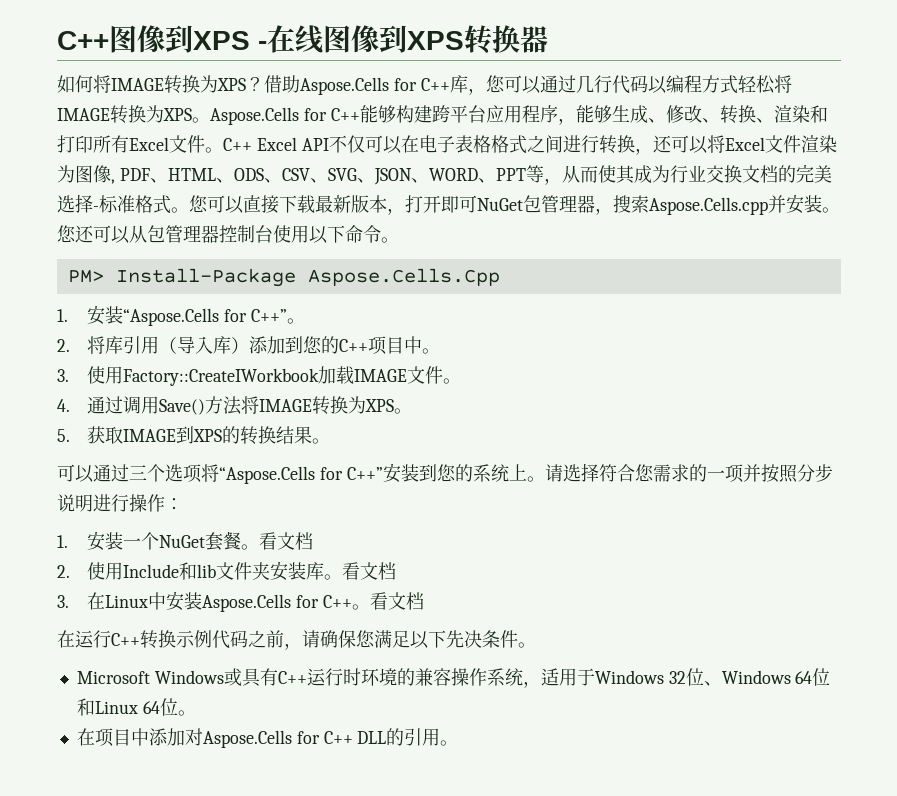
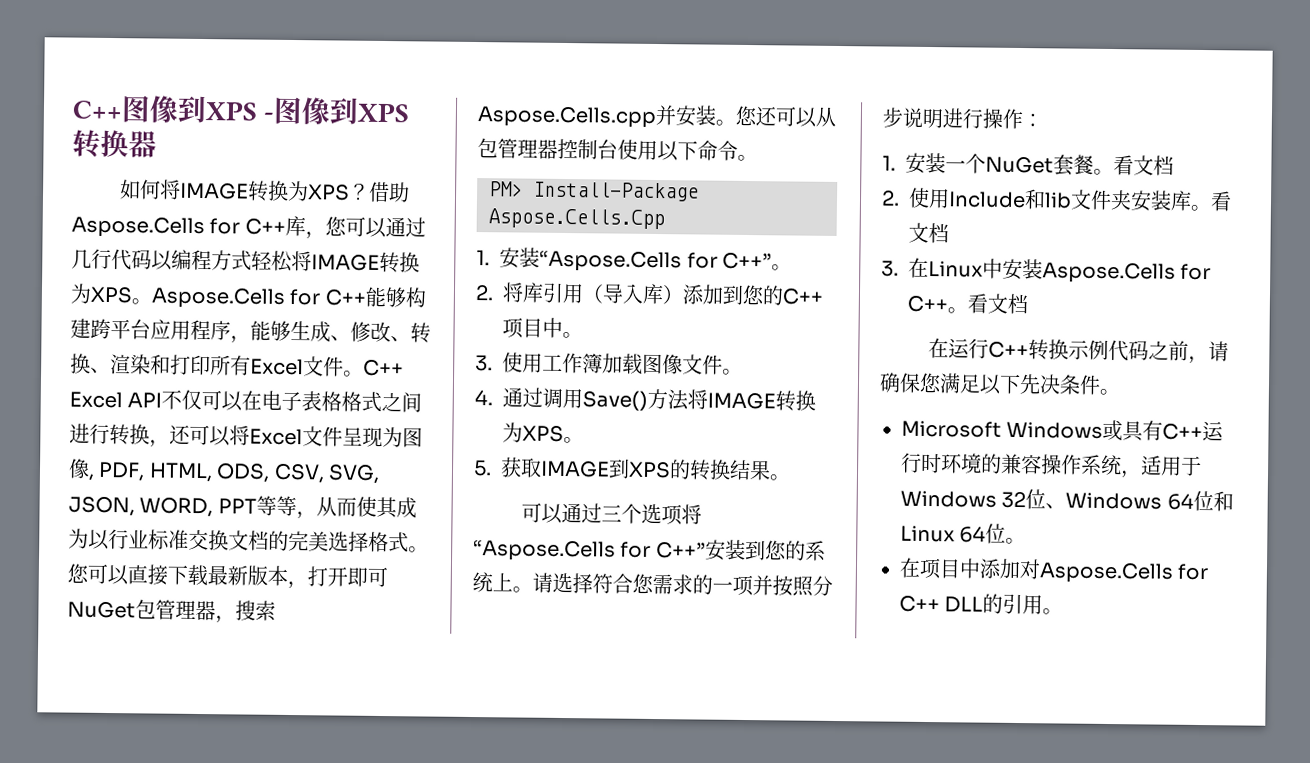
[267,25,323,54] 在线 -> (275, 116) none
[800,135,837,153] 渲染 -> [342,427,383,448] 呈现
[119,168,526,185] PDF、HTML、ODS、CSV、SVG、JSON、WORD、PPT -> [98,461,380,484] [68,495,277,518] PDF, HTML, ODS, CSV, SVG, JSON, WORD, PPT等
[669,165,706,183] 行业 -> [88,528,189,551] 以行业标准
[93,195,135,213] -标准 -> (369, 541) none
[122,366,407,386] Factory::CreateIWorkbook加载IMAGE -> [542,352,683,375] 工作簿加载图像

